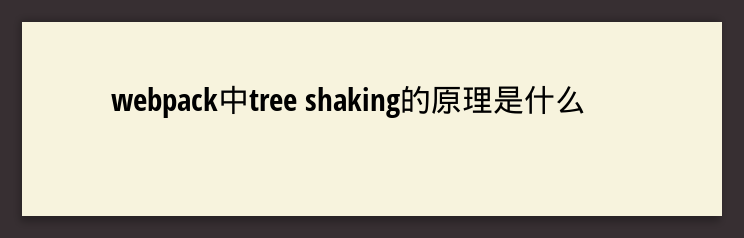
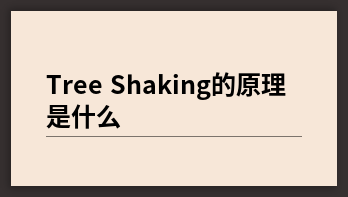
[111,85,401,118] webpack中tree shaking -> [46,74,211,100] Tree Shaking

